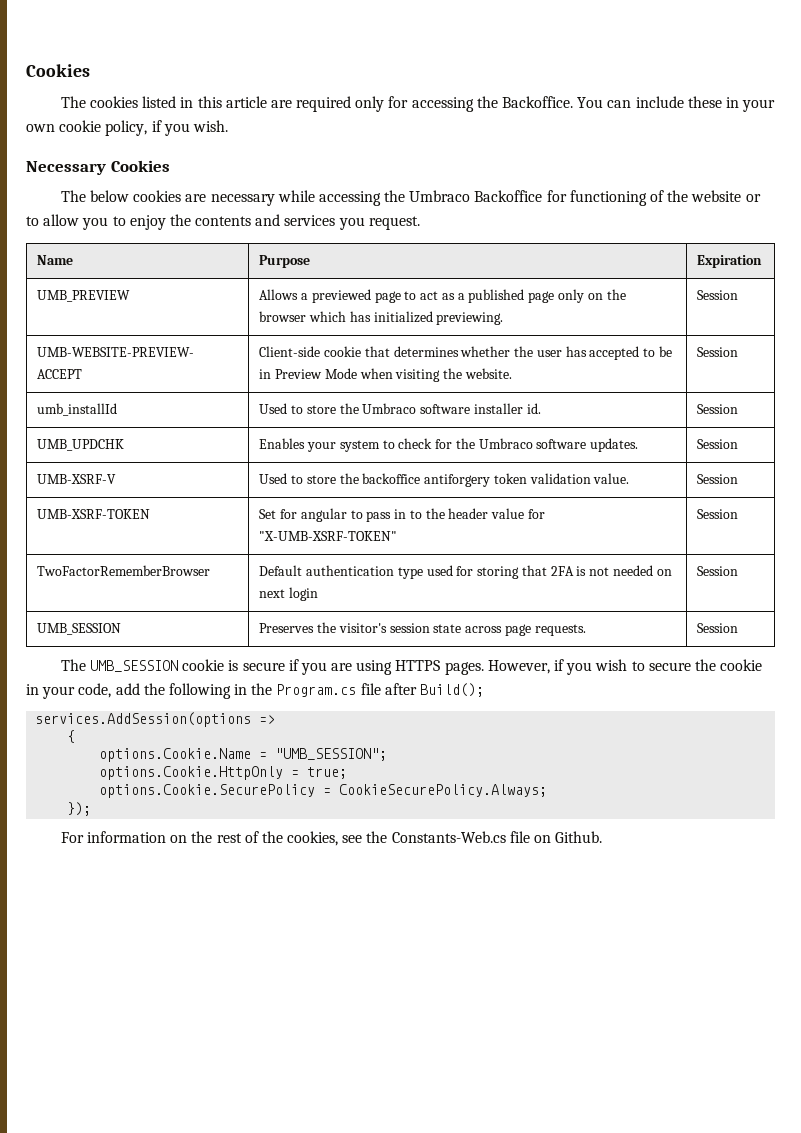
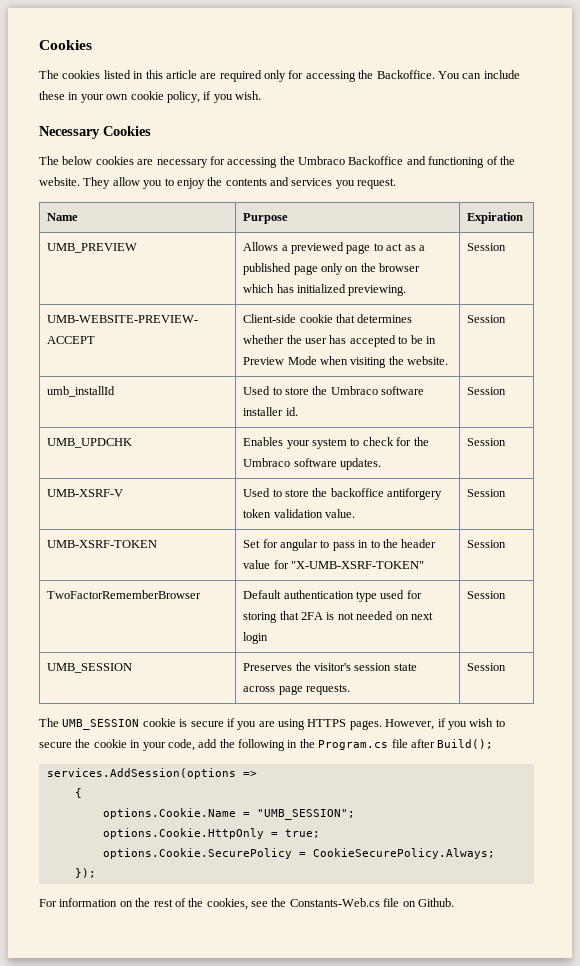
[277,190,315,202] while -> [209,156,225,165] for
[546,190,567,202] for -> [406,156,426,165] and
[691,190,761,202] [26,216,39,226] website or to -> [39,177,111,189] website. They

